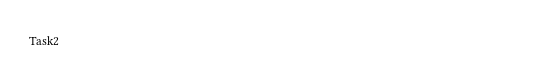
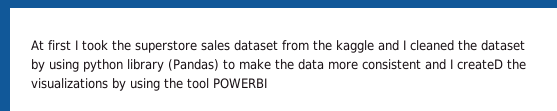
[29,36,59,46] Task2 -> [31,40,525,53] [31,59,526,72] [31,78,267,91] At first I took the superstore sales dataset from the kaggle and I cleaned the dataset by using python library (Pandas) to make the data more consistent and I createD the visualizations by using the tool POWERBI

